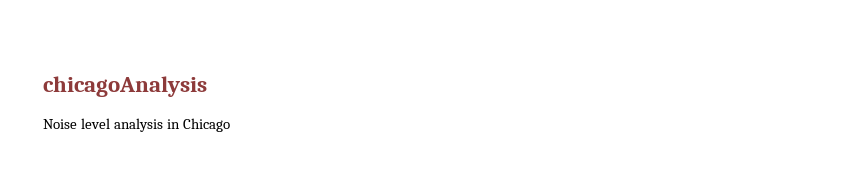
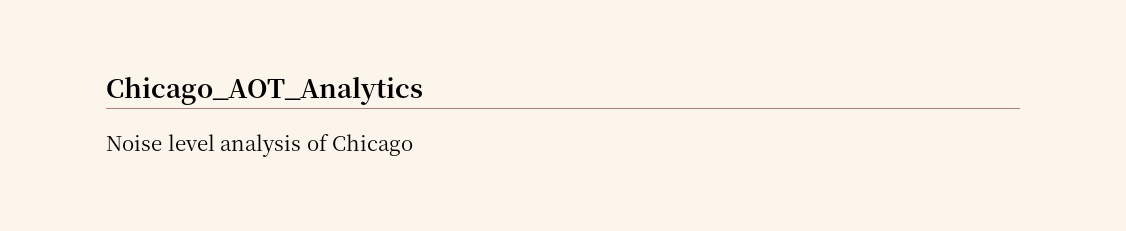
[43,76,207,97] chicagoAnalysis -> [106,77,423,105] Chicago_AOT_Analytics
[166,119,180,129] in -> [306,134,329,151] of

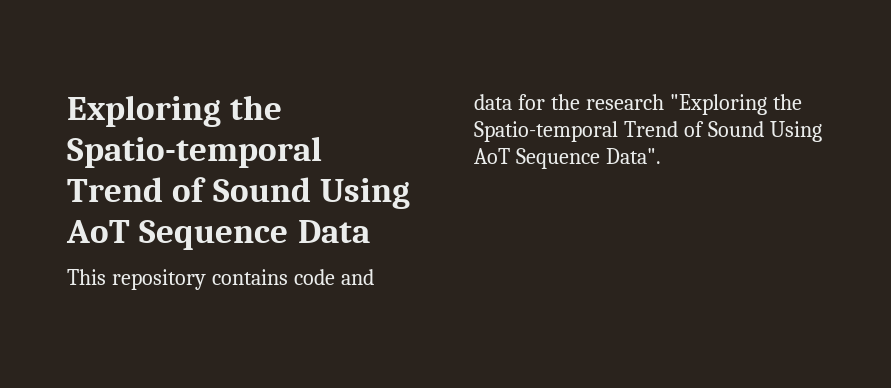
[106,77,423,105] [106,134,414,157] Chicago_AOT_Analytics // Noise level analysis of Chicago -> [67,95,283,127] [67,136,322,168] [67,177,410,209] [66,220,370,250] [67,269,374,290] [474,94,802,115] [474,121,822,142] [474,148,661,169] Exploring the Spatio-temporal Trend of Sound Using AoT Sequence Data // This repository contains code and data for the research "Exploring the Spatio-temporal Trend of Sound Using AoT Sequence Data".

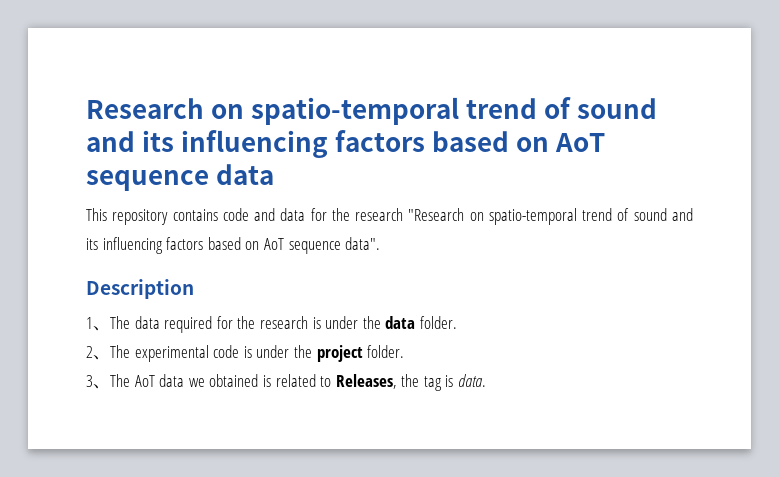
[67,95,283,127] [67,136,322,168] [67,177,410,209] [66,220,370,250] Exploring the Spatio-temporal Trend of Sound Using AoT Sequence Data -> [86,97,658,125] [86,130,606,158] [86,164,275,191] Research on spatio-temporal trend of sound and its influencing factors based on AoT sequence data
[669,94,802,115] [474,121,822,142] [474,148,661,169] "Exploring the Spatio-temporal Trend of Sound Using AoT Sequence Data". -> [408,208,693,225] [86,237,381,254] [86,279,194,299] [86,316,457,333] [86,345,405,362] [86,374,487,391] "Research on spatio-temporal trend of sound and its influencing factors based on AoT sequence data". // Description // 1、The data required for the research is under the data folder. // 2、The experimental code is under the project folder. // 3、The AoT data we obtained is related to Releases, the tag is data.

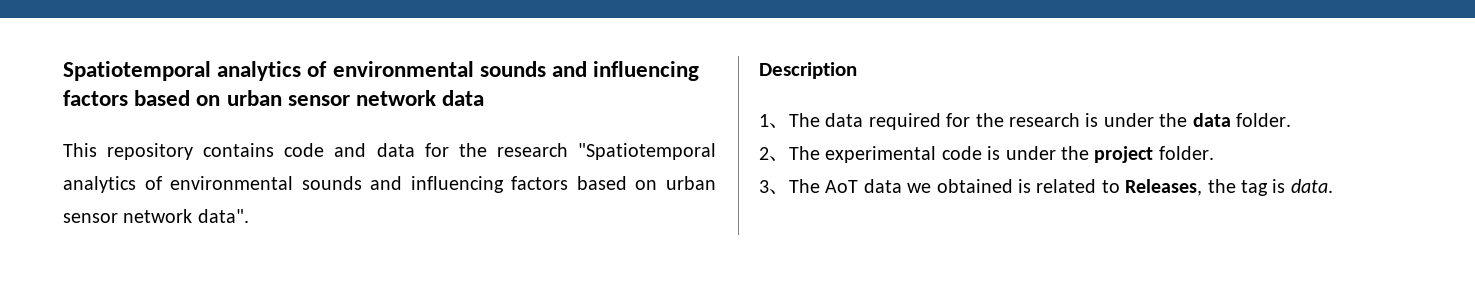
[86,97,658,125] [86,130,606,158] [86,170,209,191] Research on spatio-temporal trend of sound and its influencing factors based on AoT sequence -> [63,61,700,81] [63,90,437,106] Spatiotemporal analytics of environmental sounds and influencing factors based on urban sensor network
[408,208,693,225] [86,237,341,254] "Research on spatio-temporal trend of sound and its influencing factors based on AoT sequence -> [577,143,716,160] [63,176,716,193] [63,209,193,223] "Spatiotemporal analytics of environmental sounds and influencing factors based on urban sensor network

